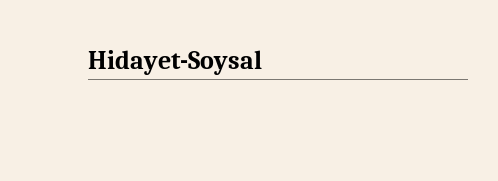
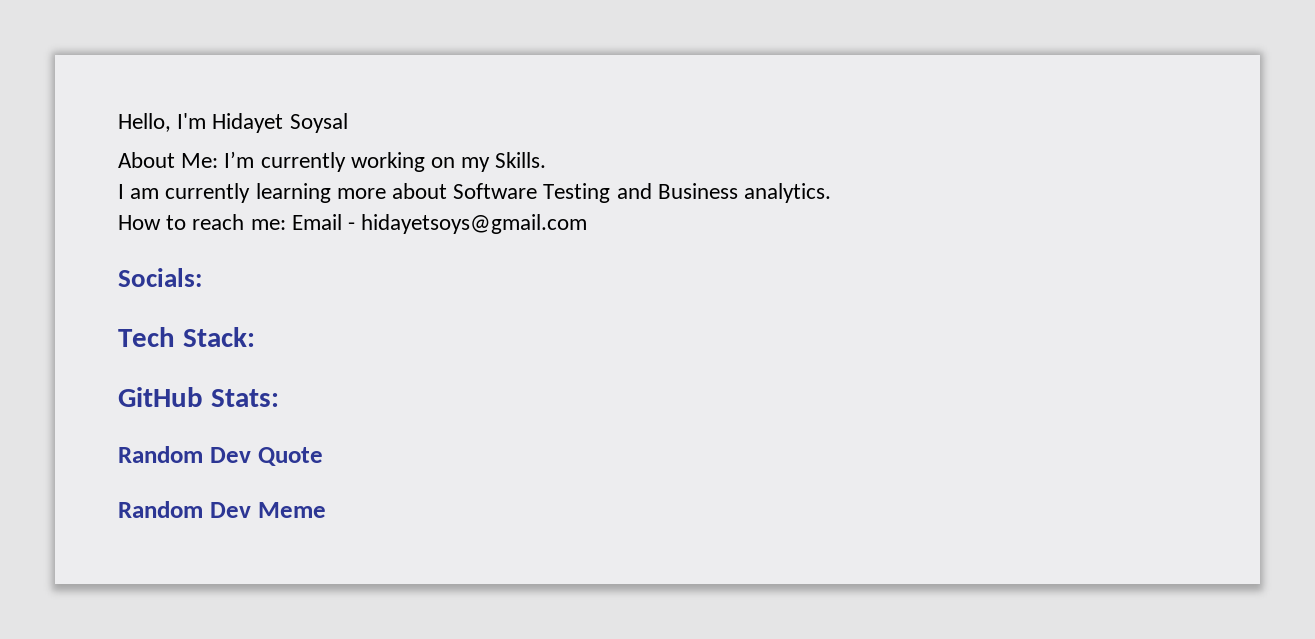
[88,50,262,75] Hidayet-Soysal -> [118,113,348,133] [118,151,547,172] [118,183,832,203] [118,214,588,234] [118,268,202,287] [118,327,255,347] [118,387,279,407] [118,446,323,466] [118,501,326,518] Hello, I'm Hidayet Soysal // About Me: I’m currently working on my Skills. // I am currently learning more about Software Testing and Business analytics. // How to reach me: Email - hidayetsoys@gmail.com // Socials: // Tech Stack: // GitHub Stats: // Random Dev Quote // Random Dev Meme

